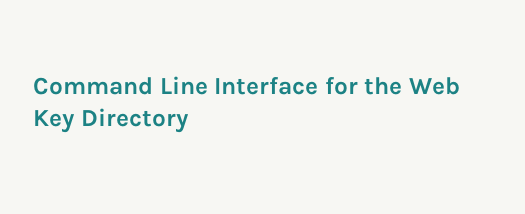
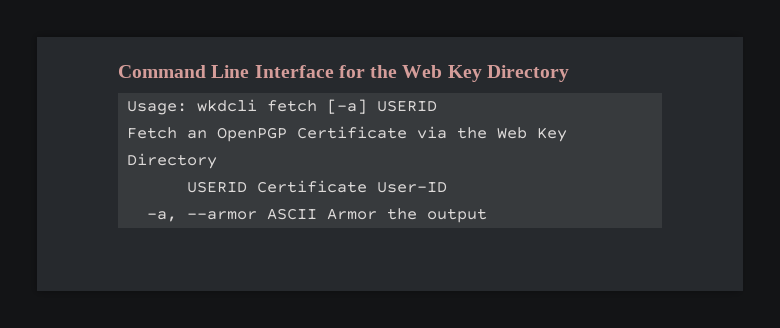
(189, 120) none -> [127,99,438,115] [127,126,568,142] [127,153,218,169] [187,180,448,193] [147,208,488,223] // Usage: wkdcli fetch [-a] USERID // Fetch an OpenPGP Certificate via the Web Key Directory // USERID Certificate User-ID // -a, --armor ASCII Armor the output

